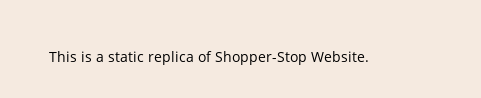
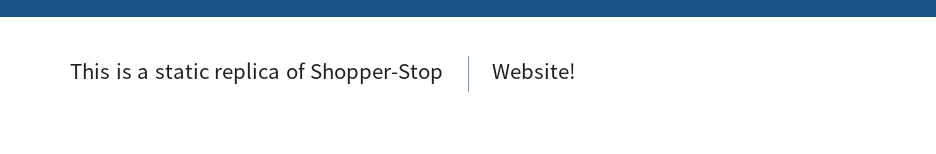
[311,51,369,62] Website. -> [492,63,576,79] Website!

